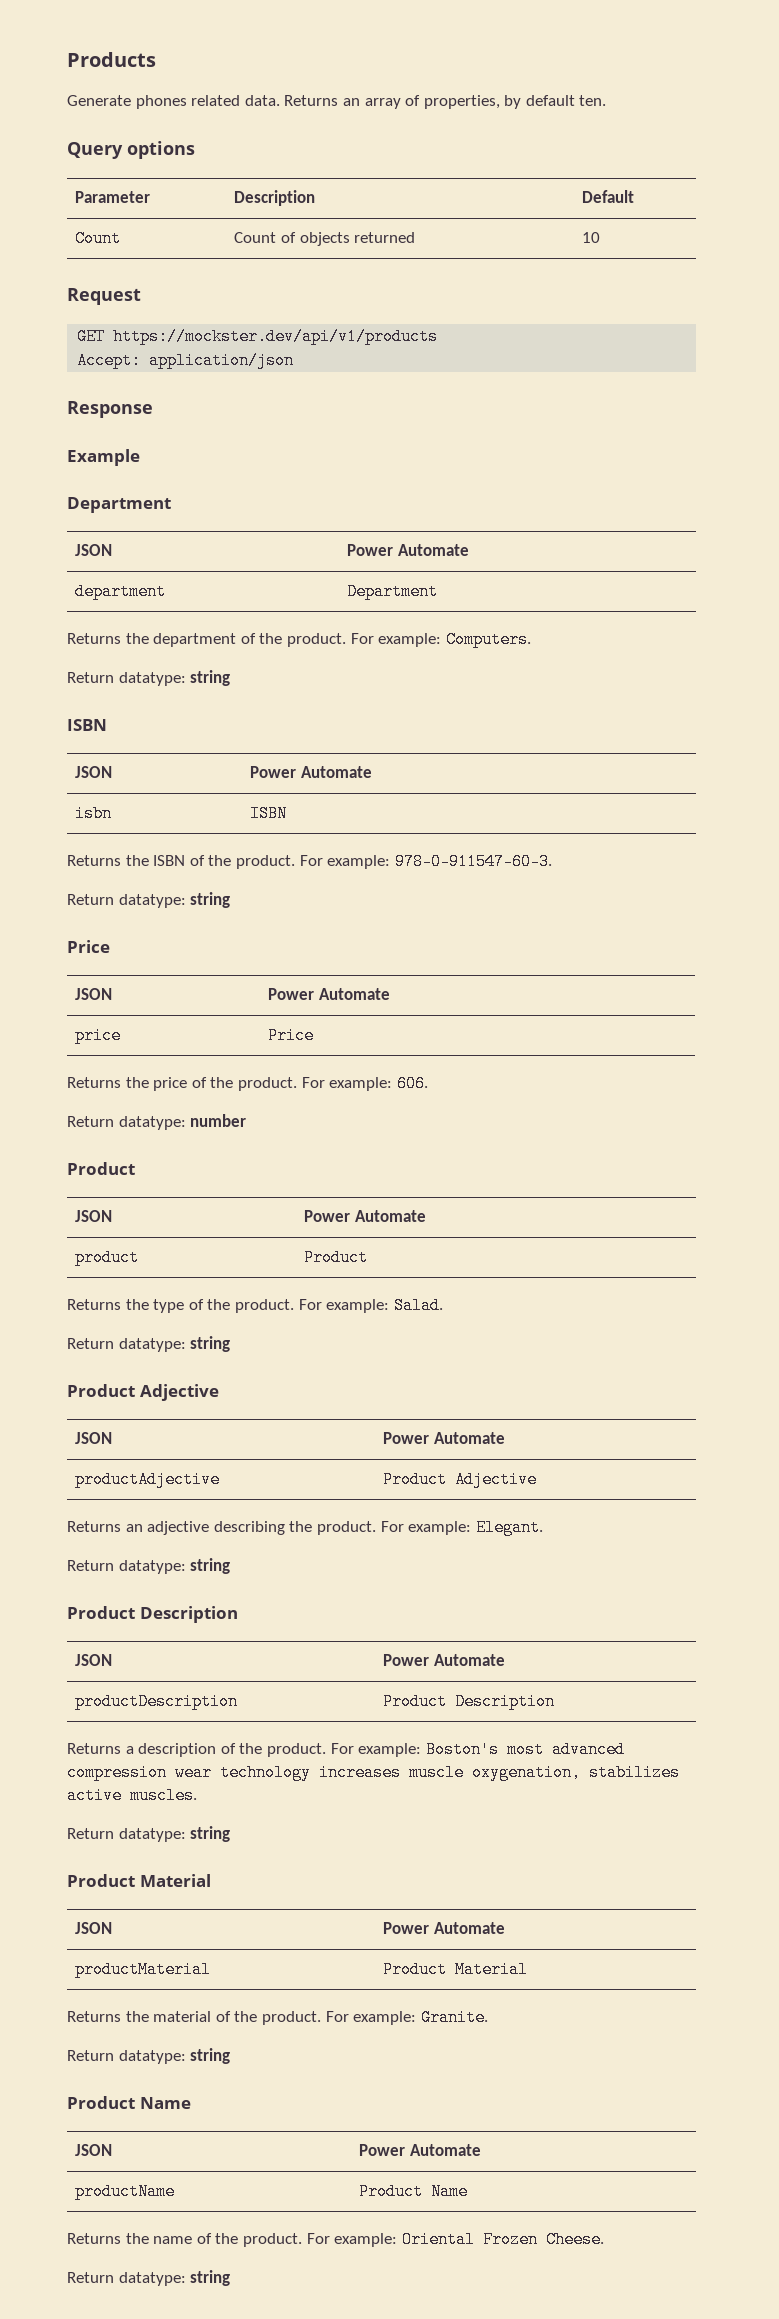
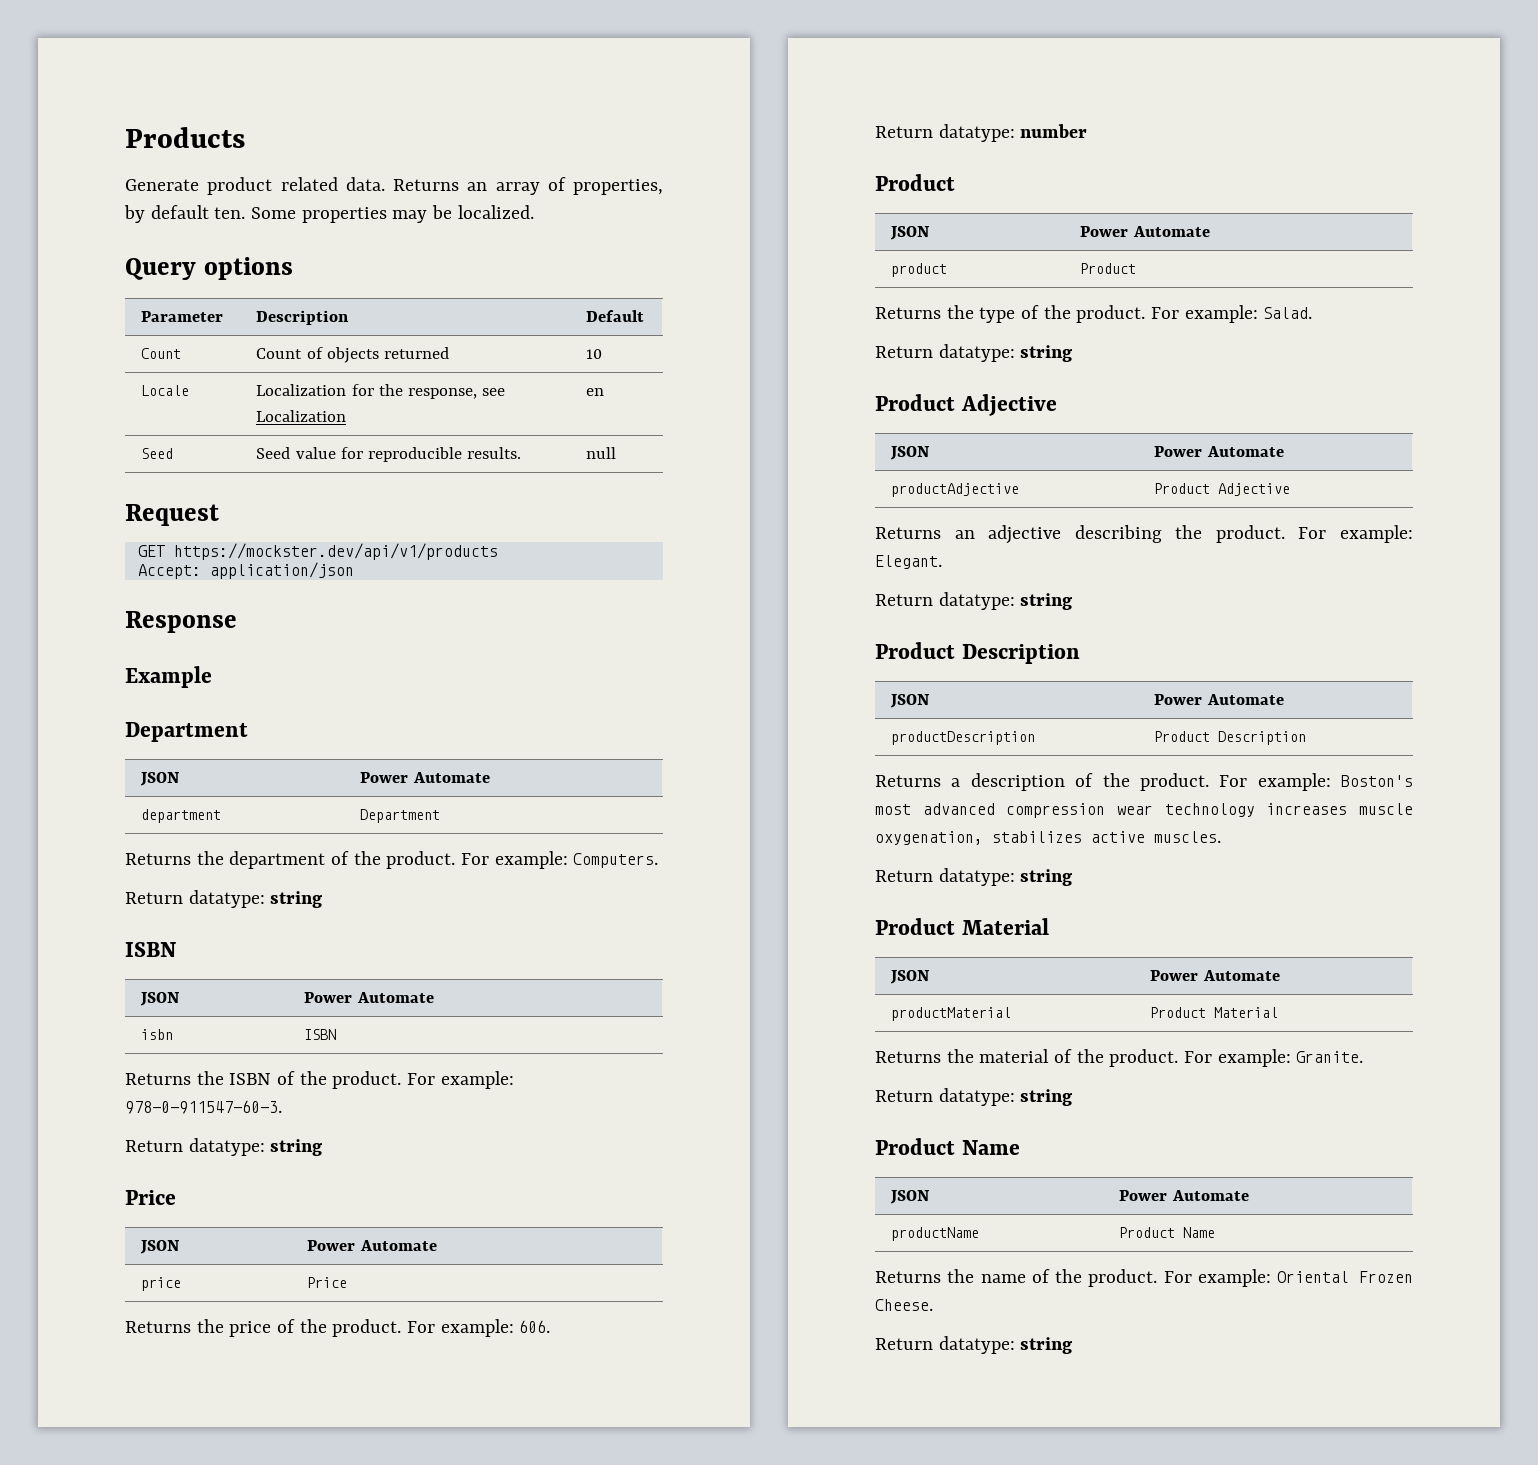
[135,95,187,109] phones -> [207,177,273,195] product
(607, 100) none -> [251,205,534,223] Some properties may be localized.
(601, 237) none -> [141,385,190,396] [256,384,505,399] [256,410,347,422] [586,388,605,396] [141,448,174,459] [256,447,521,462] [586,447,617,459] // Locale | Localization for the response, see Localization | en // Seed | Seed value for reproducible results. | null

